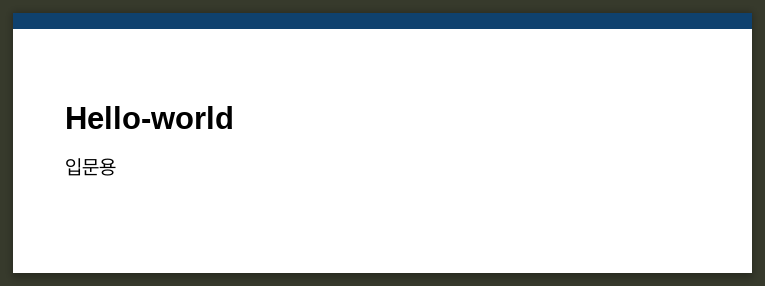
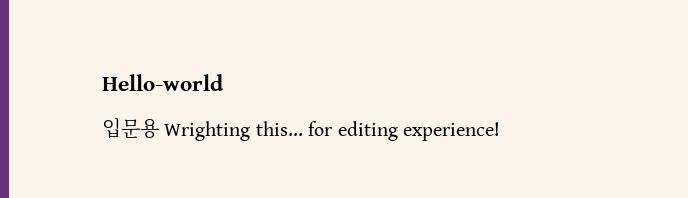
(116, 167) none -> [164,121,500,141] Wrighting this... for editing experience!

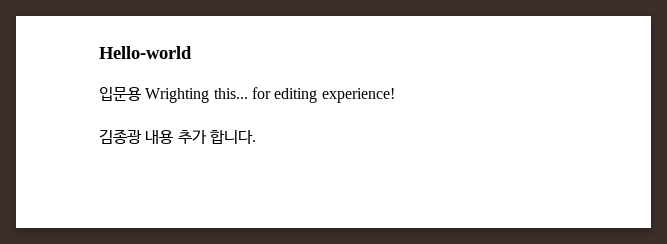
(500, 131) none -> [99,129,256,144] // 김종광 내용 추가 합니다.

